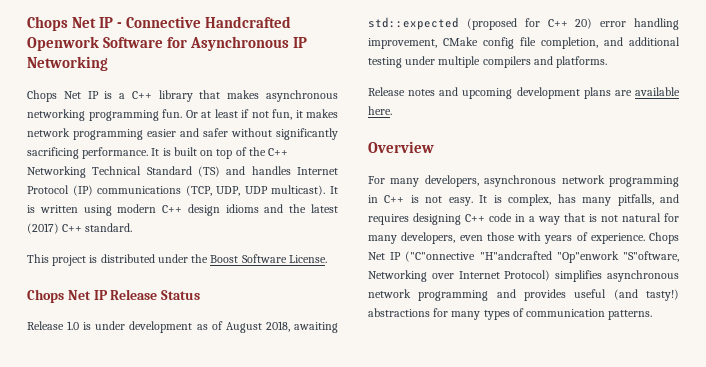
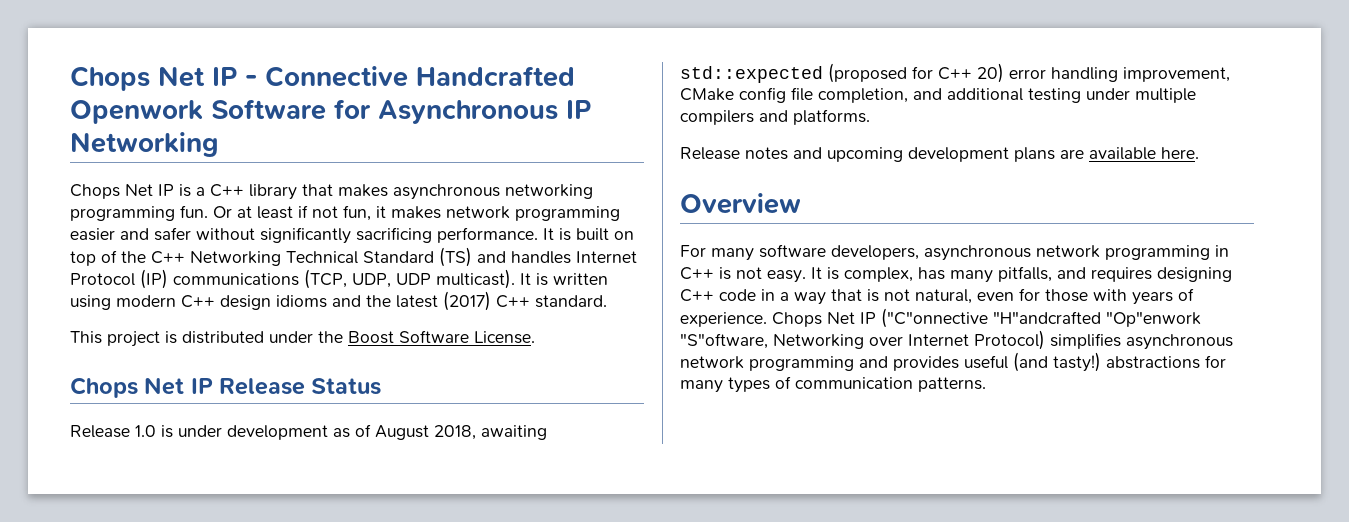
(420, 182) none -> [759,244,826,258] software
[622,213,679,222] [368,232,483,244] natural for many developers, even -> [915,288,1040,304] natural, even for

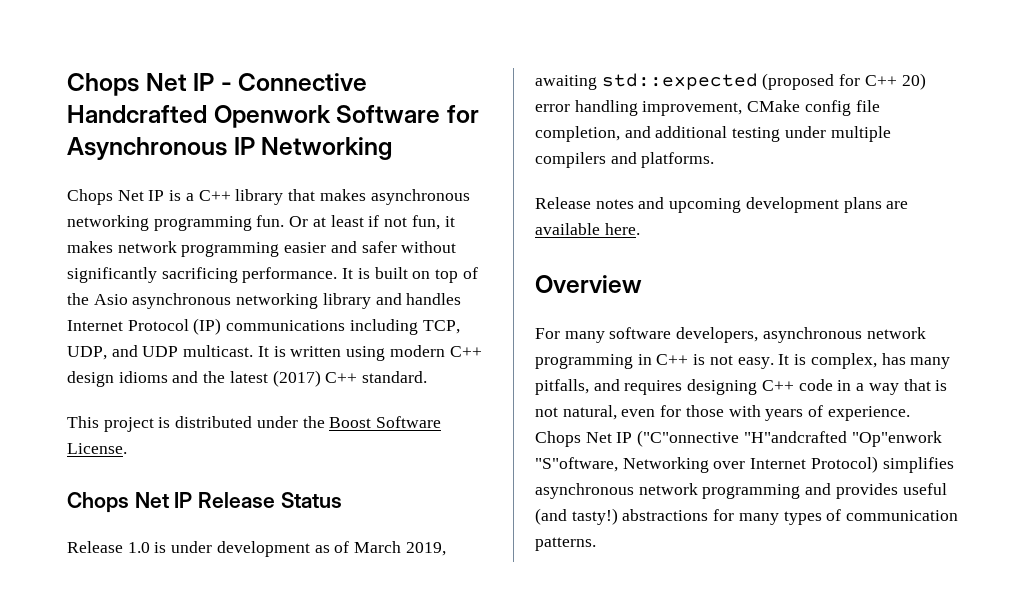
[151,247,472,267] C++ Networking Technical Standard (TS) -> [93,293,371,309] Asio asynchronous networking library
[304,269,515,289] (TCP, UDP, UDP multicast). -> [349,319,460,335] [67,345,254,360] including TCP, UDP, and UDP multicast.
[375,425,476,440] August 2018, -> [354,541,446,556] March 2019,

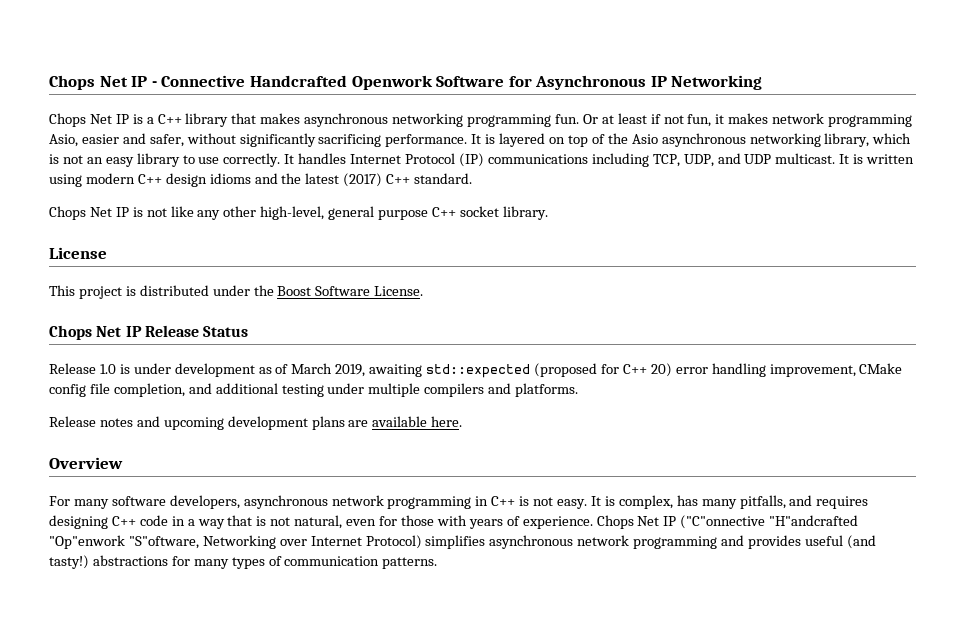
(280, 249) none -> [49,134,78,147] Asio,
[361,241,397,253] safer -> [149,134,184,147] safer,
[374,267,408,279] built -> [499,133,546,147] layered
[322,293,402,309] library and -> [824,133,912,147] [49,153,295,167] library, which is not an easy library to use correctly. It
(428, 377) none -> [49,206,548,220] [49,247,107,259] // Chops Net IP is not like any other high-level, general purpose C++ socket library. // License

